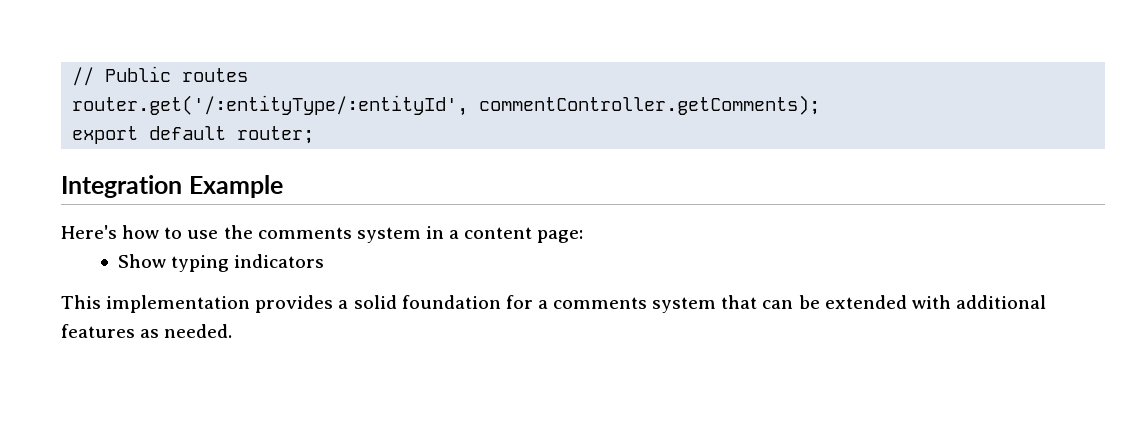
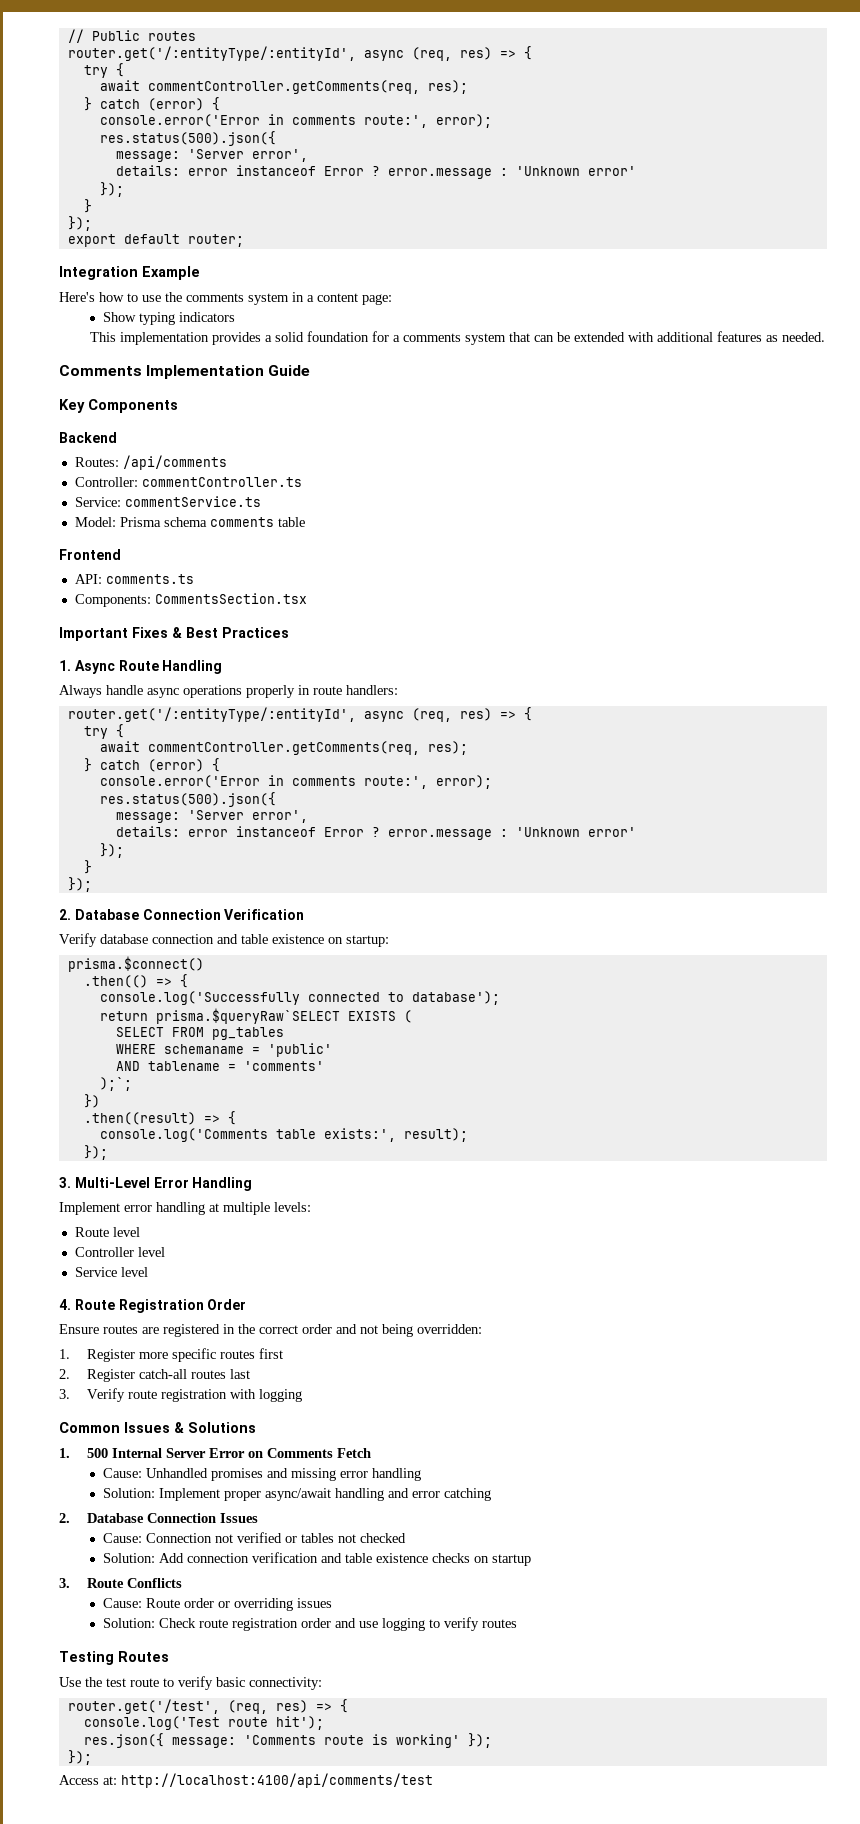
[479,95,821,115] commentController.getComments); -> [363,46,532,61] [83,63,124,78] [99,80,468,94] [83,97,220,111] [99,114,492,128] [99,131,276,146] [115,149,308,162] [115,165,636,179] [99,182,124,197] [83,199,92,213] [67,216,92,231] async (req, res) => { // try { // await commentController.getComments(req, res); // } catch (error) { // console.error('Error in comments route:', error); // res.status(500).json({ // message: 'Server error', // details: error instanceof Error ? error.message : 'Unknown error' // }); // } // });
(233, 331) none -> [59,365,311,379] [59,399,178,413] [59,432,117,443] [74,455,227,470] [74,477,302,487] [74,496,261,507] [74,517,305,527] [59,549,121,560] [74,574,194,584] [74,593,307,607] [59,627,289,641] [59,660,223,674] [59,685,398,698] [67,707,532,722] [83,724,124,739] [99,741,468,755] [83,758,220,772] [99,775,492,789] [99,792,276,807] [115,810,308,823] [115,826,636,840] [99,843,124,858] [83,860,92,874] [67,877,92,892] [59,909,305,920] [59,933,389,947] [67,956,204,972] [83,974,188,988] [99,991,500,1005] [99,1008,412,1024] [115,1027,284,1040] [115,1043,332,1057] [115,1061,324,1071] [99,1077,132,1091] [83,1094,100,1108] [83,1111,236,1125] [99,1128,468,1142] [83,1145,108,1160] [59,1177,253,1191] [59,1202,311,1215] [74,1227,140,1237] [74,1247,165,1257] [74,1267,148,1277] [59,1299,247,1313] [59,1324,482,1337] [59,1348,284,1362] [59,1369,251,1382] [59,1388,303,1402] [59,1422,256,1433] [59,1448,372,1458] [103,1468,422,1481] [103,1488,492,1501] [59,1513,259,1523] [103,1532,407,1543] [103,1552,532,1566] [59,1578,183,1588] [103,1598,333,1611] [103,1617,518,1631] [59,1651,169,1665] [59,1676,322,1690] [67,1699,348,1714] [83,1716,324,1730] [83,1733,492,1748] [67,1750,92,1765] [59,1773,433,1788] // Comments Implementation Guide // Key Components // Backend // Routes: /api/comments // Controller: commentController.ts // Service: commentService.ts // Model: Prisma schema comments table // Frontend // API: comments.ts // Components: CommentsSection.tsx // Important Fixes & Best Practices // 1. Async Route Handling // Always handle async operations properly in route handlers: // router.get('/:entityType/:entityId', async (req, res) => { // try { // await commentController.getComments(req, res); // } catch (error) { // console.error('Error in comments route:', error); // res.status(500).json({ // message: 'Server error', // details: error instanceof Error ? error.message : 'Unknown error' // }); // } // }); // 2. Database Connection Verification // Verify database connection and table existence on startup: // prisma.$connect() // .then(() => { // console.log('Successfully connected to database'); // return prisma.$queryRaw`SELECT EXISTS ( // SELECT FROM pg_tables // WHERE schemaname = 'public' // AND tablename = 'comments' // );`; // }) // .then((result) => { // console.log('Comments table exists:', result); // }); // 3. Multi-Level Error Handling // Implement error handling at multiple levels: // Route level // Controller level // Service level // 4. Route Registration Order // Ensure routes are registered in the correct order and not being overridden: // 1. Register more specific routes first // 2. Register catch-all routes last // 3. Verify route registration with logging // Common Issues & Solutions // 1. 500 Internal Server Error on Comments Fetch // Cause: Unhandled promises and missing error handling // Solution: Implement proper async/await handling and error catching // 2. Database Connection Issues // Cause: Connection not verified or tables not checked // Solution: Add connection verification and table existence checks on startup // 3. Route Conflicts // Cause: Route order or overriding issues // Solution: Check route registration order and use logging to verify routes // Testing Routes // Use the test route to verify basic connectivity: // router.get('/test', (req, res) => { // console.log('Test route hit'); // res.json({ message: 'Comments route is working' }); // }); // Access at: http://localhost:4100/api/comments/test

